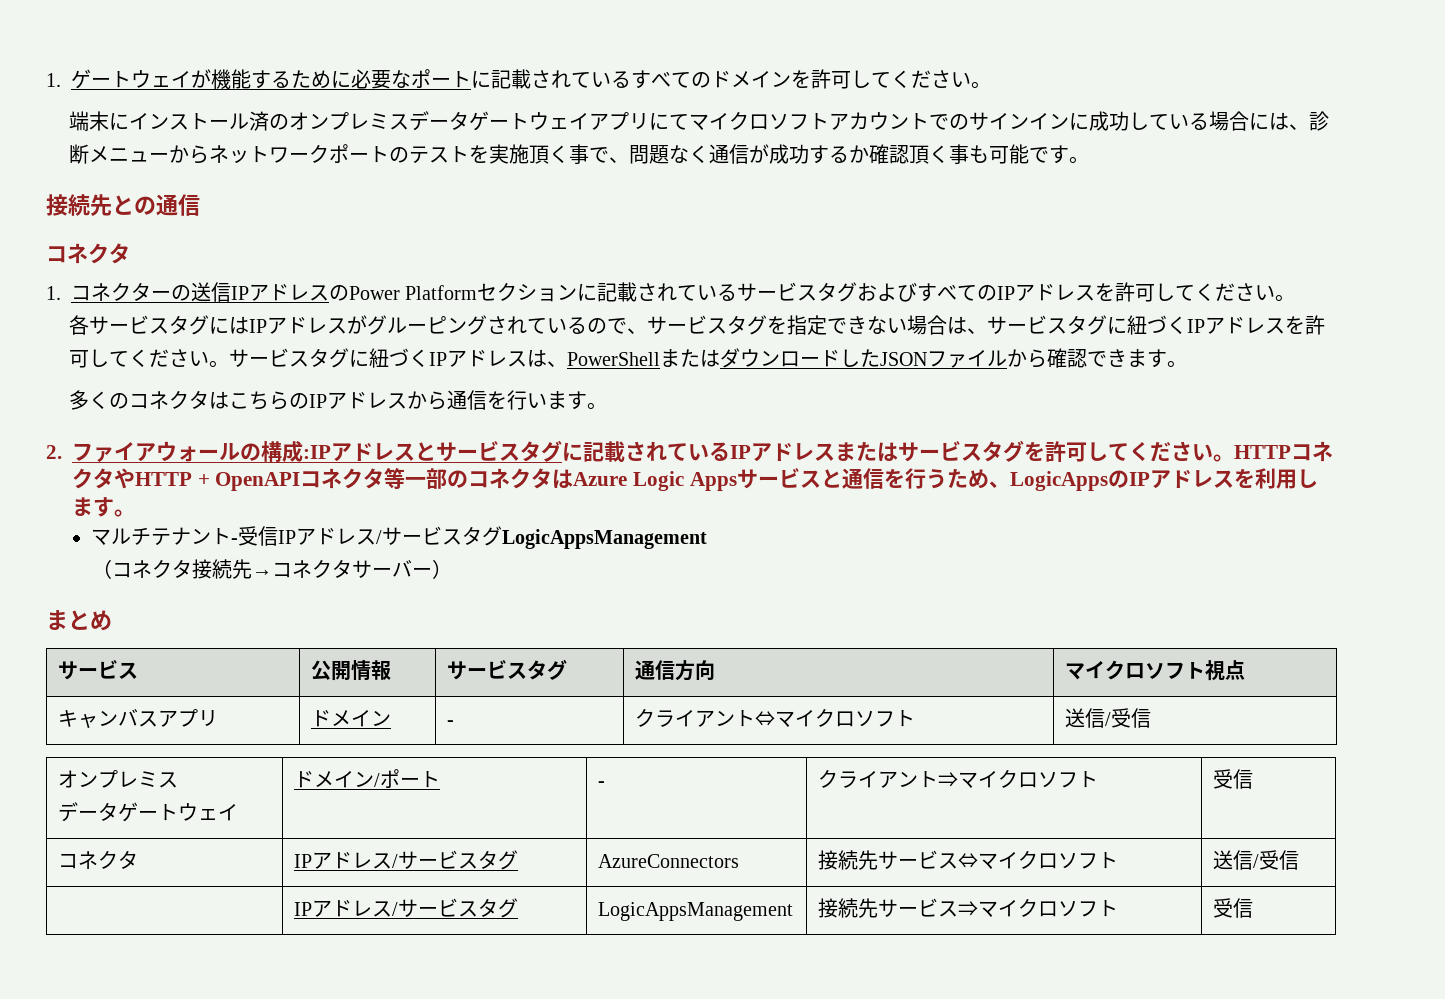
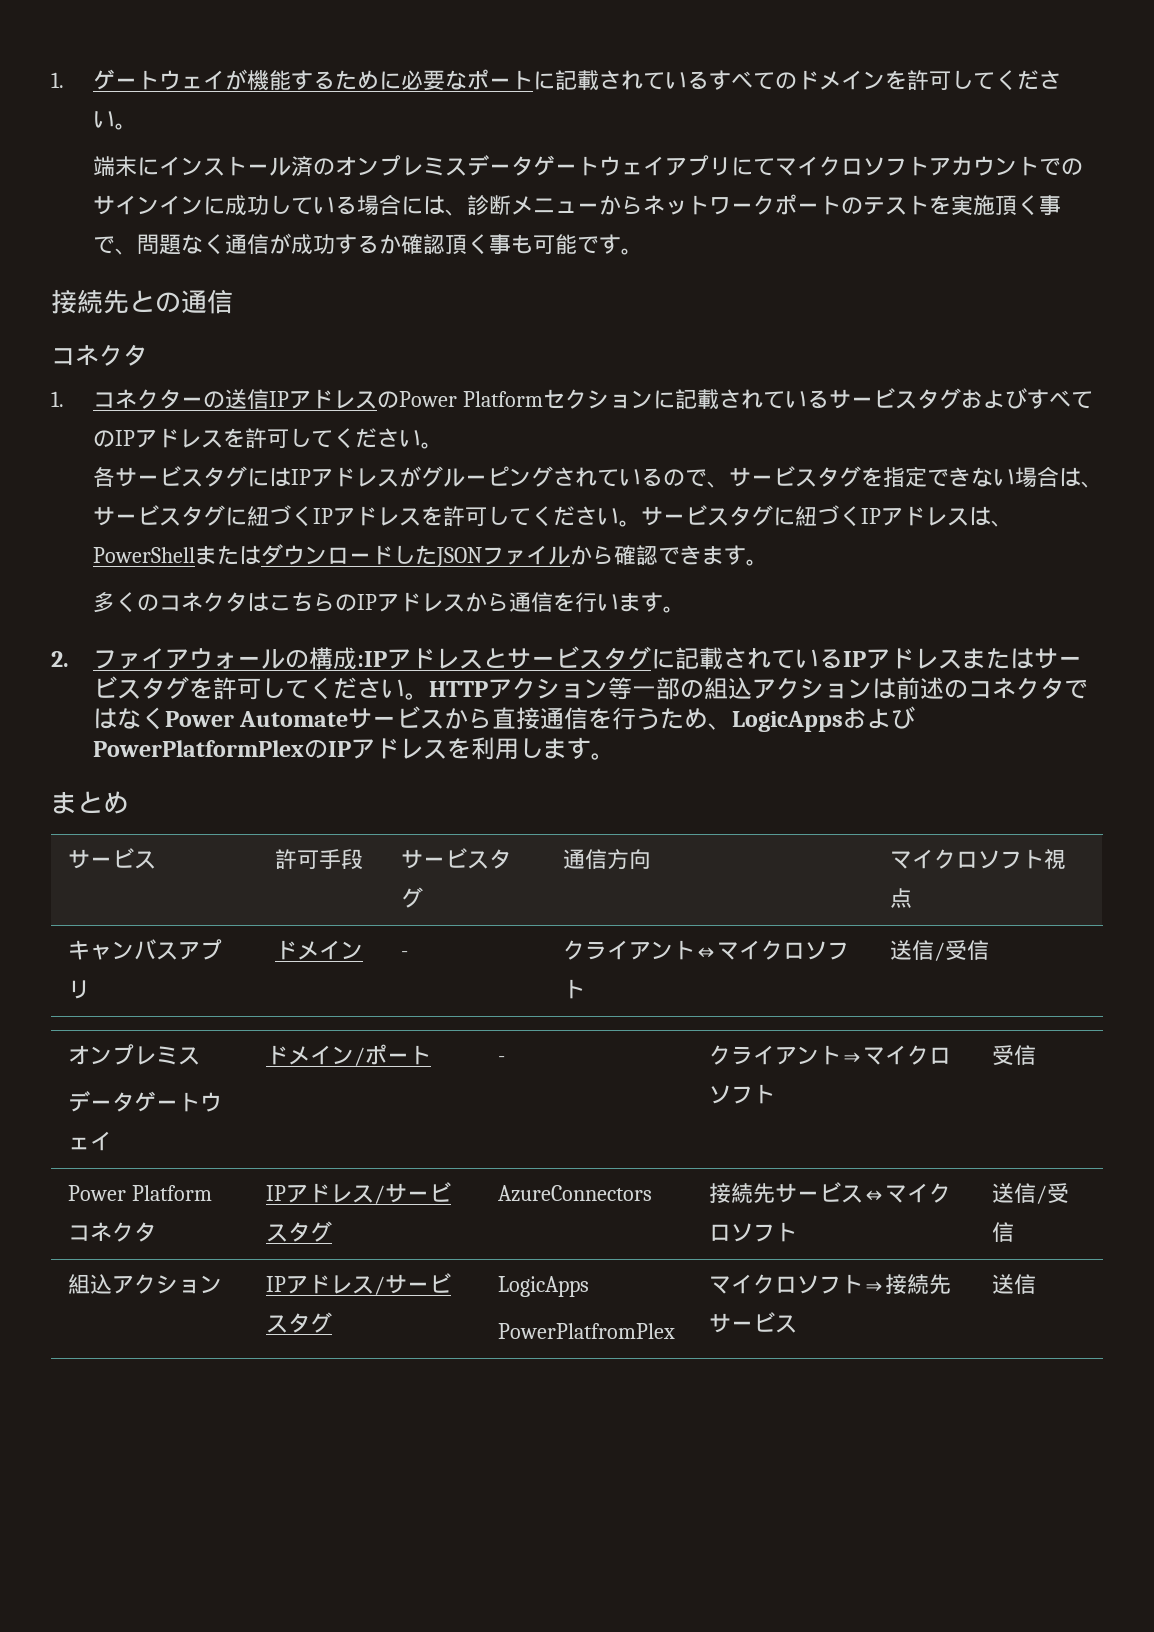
[1291,441,1333,462] [72,468,842,491] コネクタやHTTP + OpenAPIコネクタ等一部のコネクタはAzure Logic Appsサービスと -> [487,677,1088,700] [92,706,541,730] アクション等一部の組込アクションは前述のコネクタではなくPower Automateサービスから直接
(1108, 481) none -> [843,706,916,729] [92,740,304,757] およびPowerPlatformPlex
[91,526,708,549] [92,559,453,579] // マルチテナント-受信IPアドレス/サービスタグLogicAppsManagement // （コネクタ接続先→コネクタサーバー） -> (615, 756) none
[310,660,391,681] 公開情報 -> [274,849,363,870] 許可手段
(1253, 779) none -> [67,1185,212,1201] Power Platform
[293,898,518,918] [597,902,793,921] [817,898,1118,918] [1212,898,1233,918] | IPアドレス/サービスタグ | LogicAppsManagement | 接続先サービス⇒マイクロソフト | 受 -> [67,1274,222,1294] [265,1273,451,1295] [265,1312,332,1333] [497,1276,589,1297] [497,1323,675,1339] [708,1274,951,1294] [708,1312,797,1333] [991,1274,1014,1294] 組込アクション | IPアドレス/サービスタグ | LogicApps // PowerPlatfromPlex | マイクロソフト⇒接続先サービス | 送

